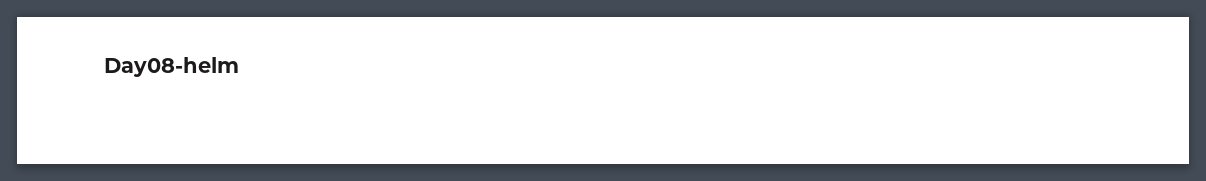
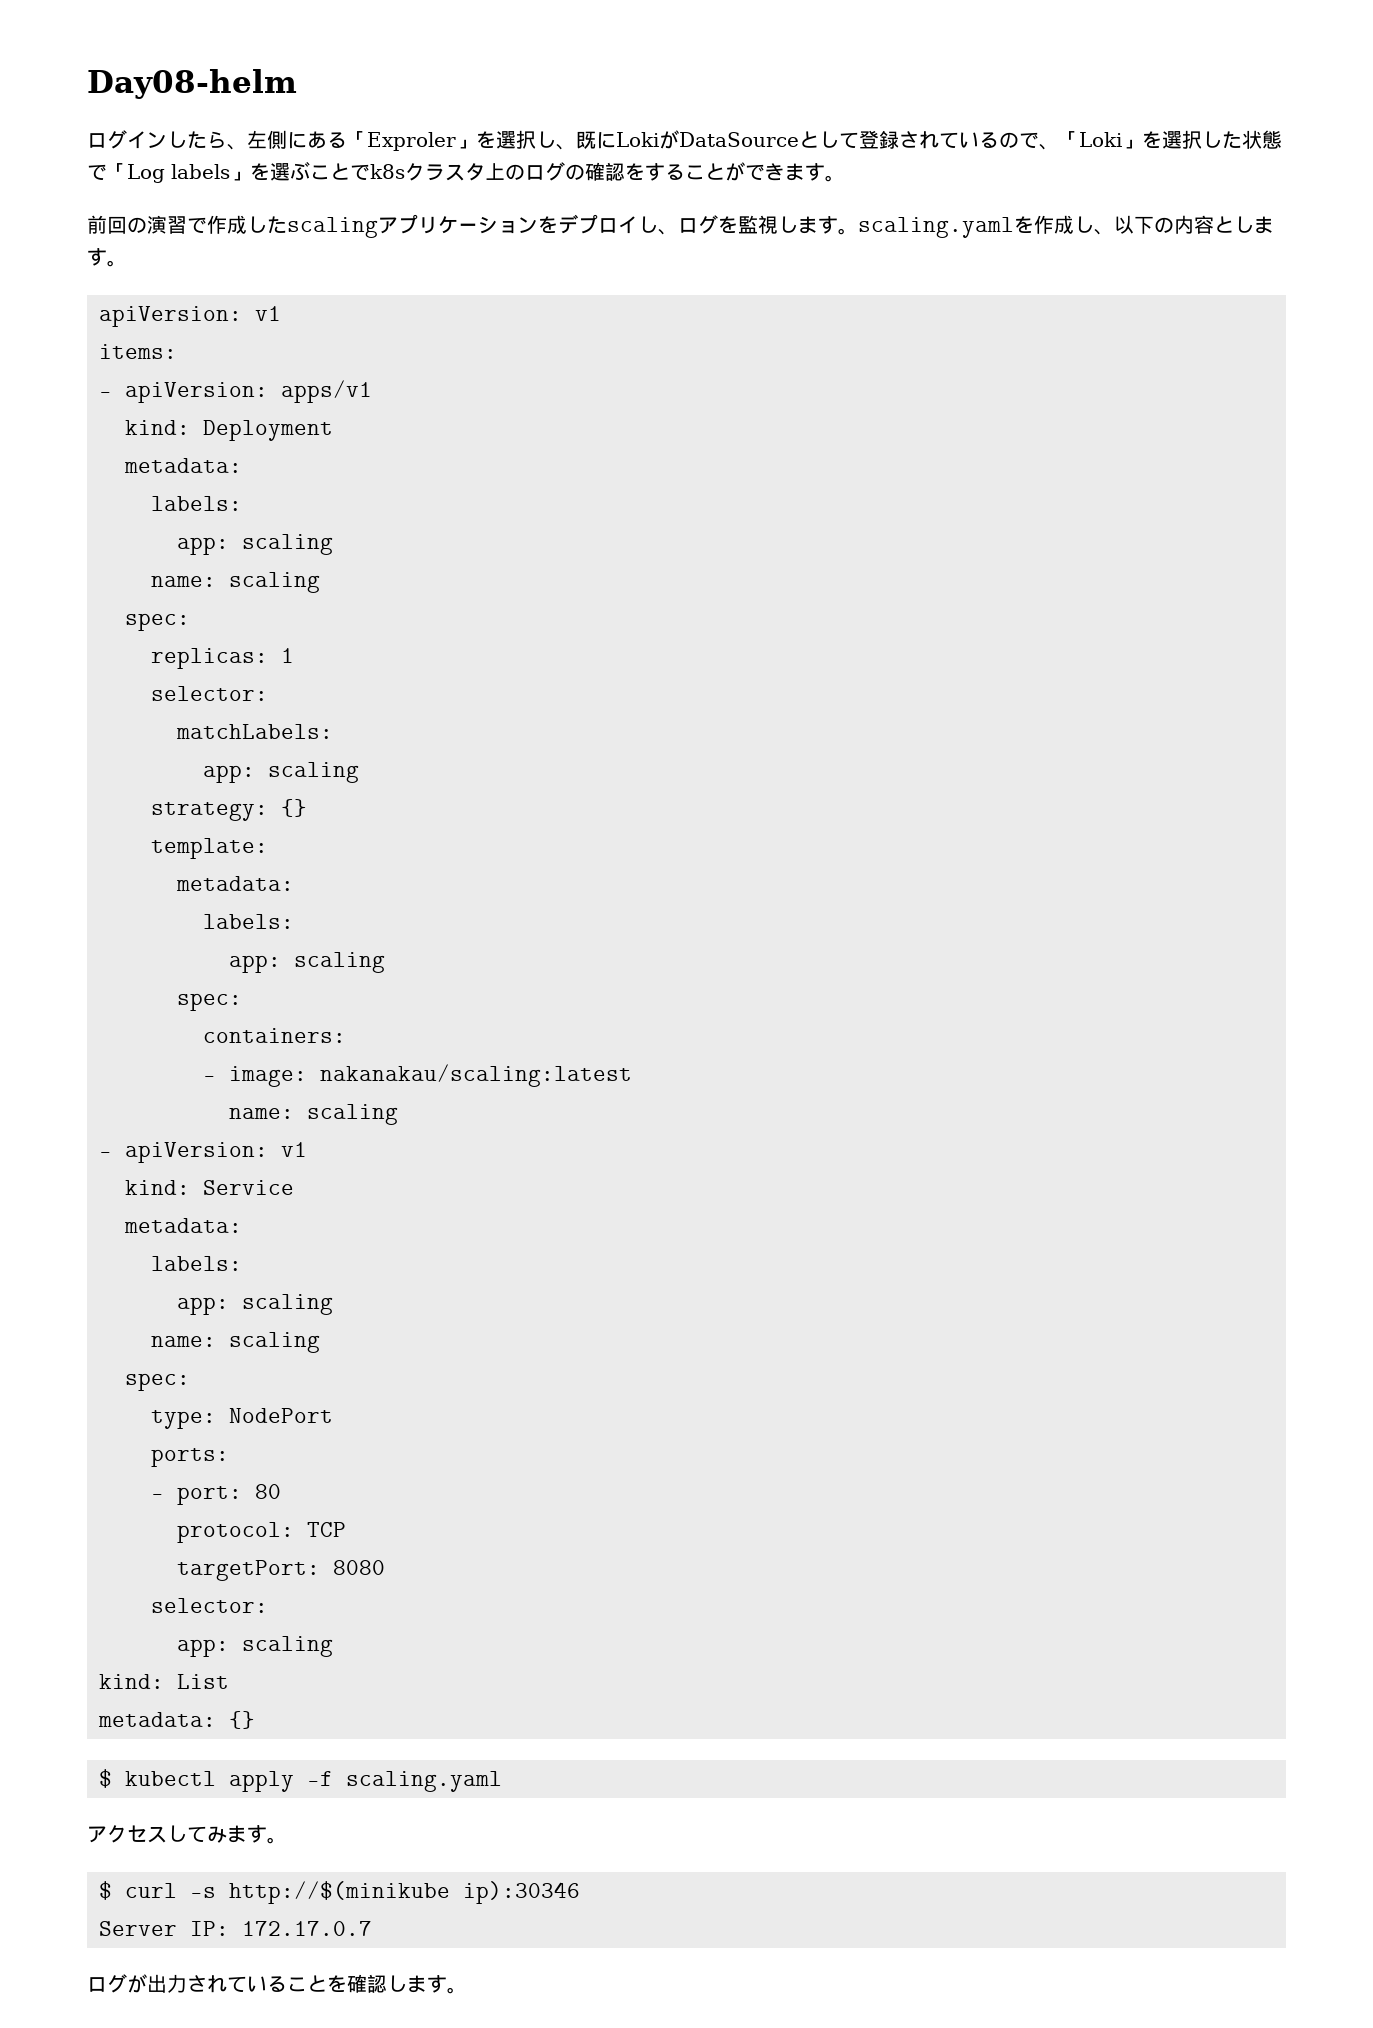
(239, 67) none -> [87,130,1282,151] [87,161,845,183] [87,214,1274,238] [87,248,127,267] [99,306,281,327] [99,344,177,359] [99,380,372,403] [125,420,333,441] [124,458,242,473] [151,496,242,511] [177,534,333,555] [151,572,320,593] [125,613,190,631] [151,648,294,669] [151,686,268,701] [176,724,333,739] [203,762,359,783] [151,799,307,821] [151,838,268,859] [176,876,294,891] [203,914,294,929] [229,952,385,973] [177,993,242,1011] [203,1028,346,1043] [203,1064,632,1087] [229,1104,398,1125] [99,1142,307,1163] [125,1180,294,1195] [124,1218,242,1233] [151,1256,242,1271] [177,1294,333,1315] [151,1332,320,1353] [125,1373,190,1391] [151,1408,333,1429] [151,1448,229,1467] [151,1484,281,1505] [177,1522,346,1543] [177,1560,385,1581] [151,1598,268,1613] [177,1636,333,1657] [99,1674,229,1689] [98,1711,255,1729] [99,1769,502,1792] [87,1825,287,1844] [99,1881,580,1904] [99,1921,372,1936] [87,1974,467,1994] // ログインしたら、左側にある「Exproler」を選択し、既にLokiがDataSourceとして登録されているので、「Loki」を選択した状態で「Log labels」を選ぶことでk8sクラスタ上のログの確認をすることができます。 // 前回の演習で作成したscalingアプリケーションをデプロイし、ログを監視します。scaling.yamlを作成し、以下の内容とします。 // apiVersion: v1 // items: // - apiVersion: apps/v1 // kind: Deployment // metadata: // labels: // app: scaling // name: scaling // spec: // replicas: 1 // selector: // matchLabels: // app: scaling // strategy: {} // template: // metadata: // labels: // app: scaling // spec: // containers: // - image: nakanakau/scaling:latest // name: scaling // - apiVersion: v1 // kind: Service // metadata: // labels: // app: scaling // name: scaling // spec: // type: NodePort // ports: // - port: 80 // protocol: TCP // targetPort: 8080 // selector: // app: scaling // kind: List // metadata: {} // $ kubectl apply -f scaling.yaml // アクセスしてみます。 // $ curl -s http://$(minikube ip):30346 // Server IP: 172.17.0.7 // ログが出力されていることを確認します。

